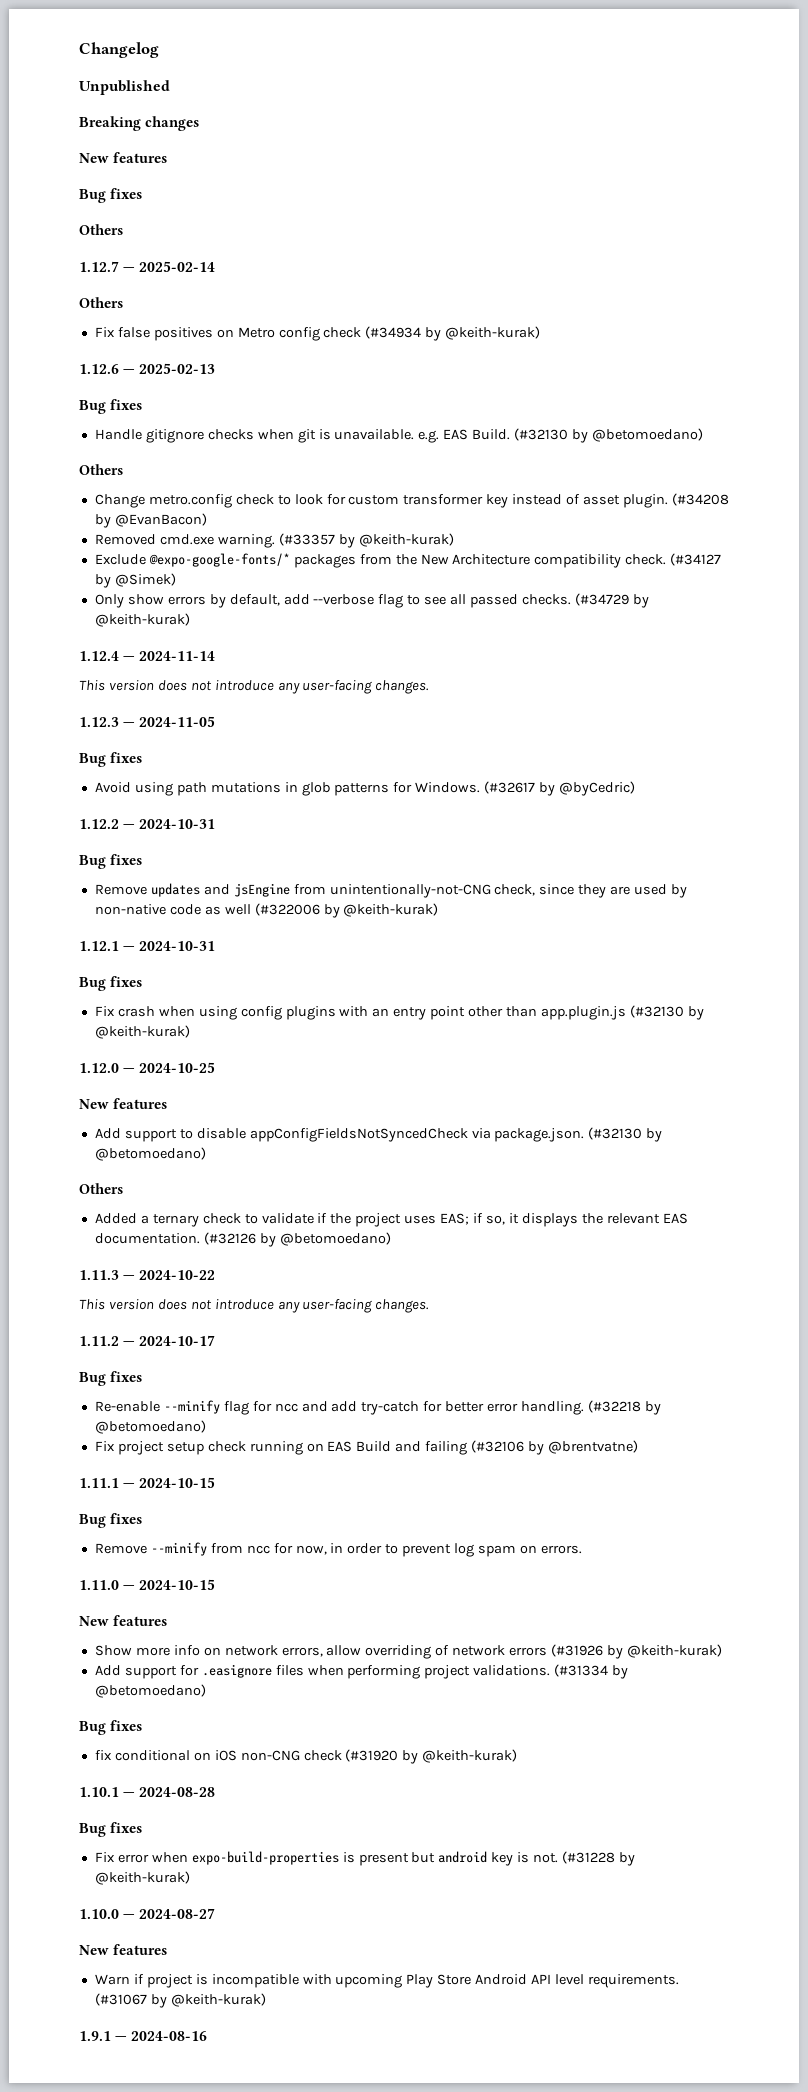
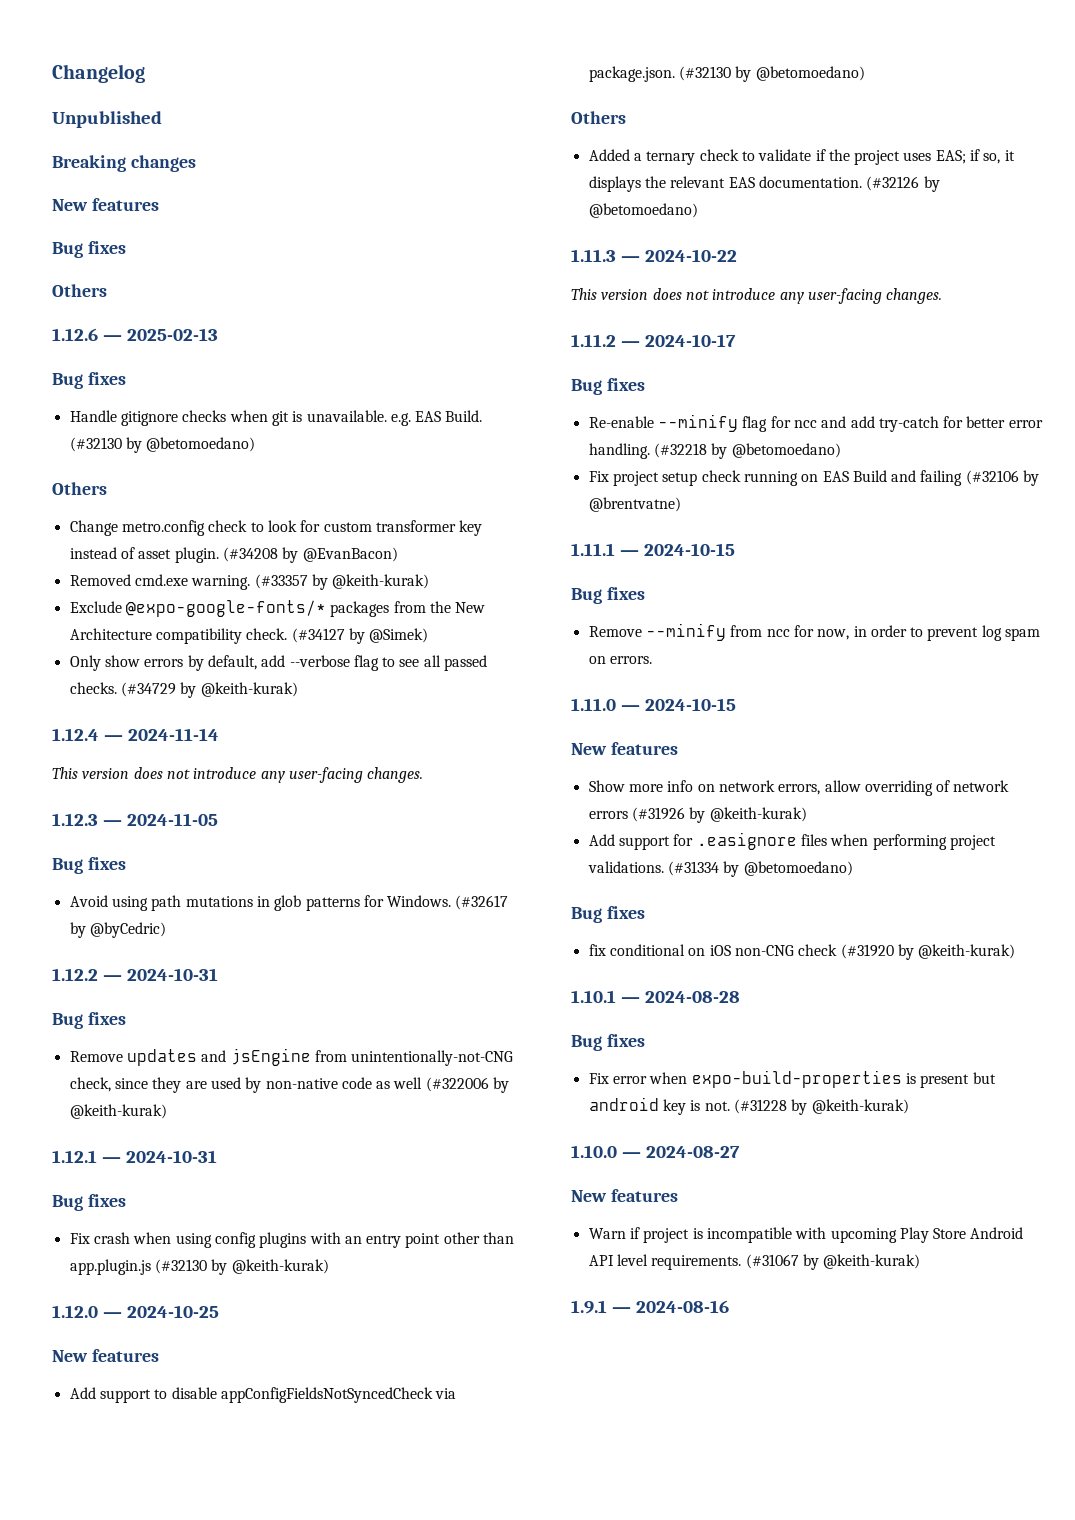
[79,261,216,272] [79,297,123,308] [94,326,541,341] // 1.12.7 — 2025-02-14 // Others // Fix false positives on Metro config check (#34934 by @keith-kurak) -> (107, 290) none

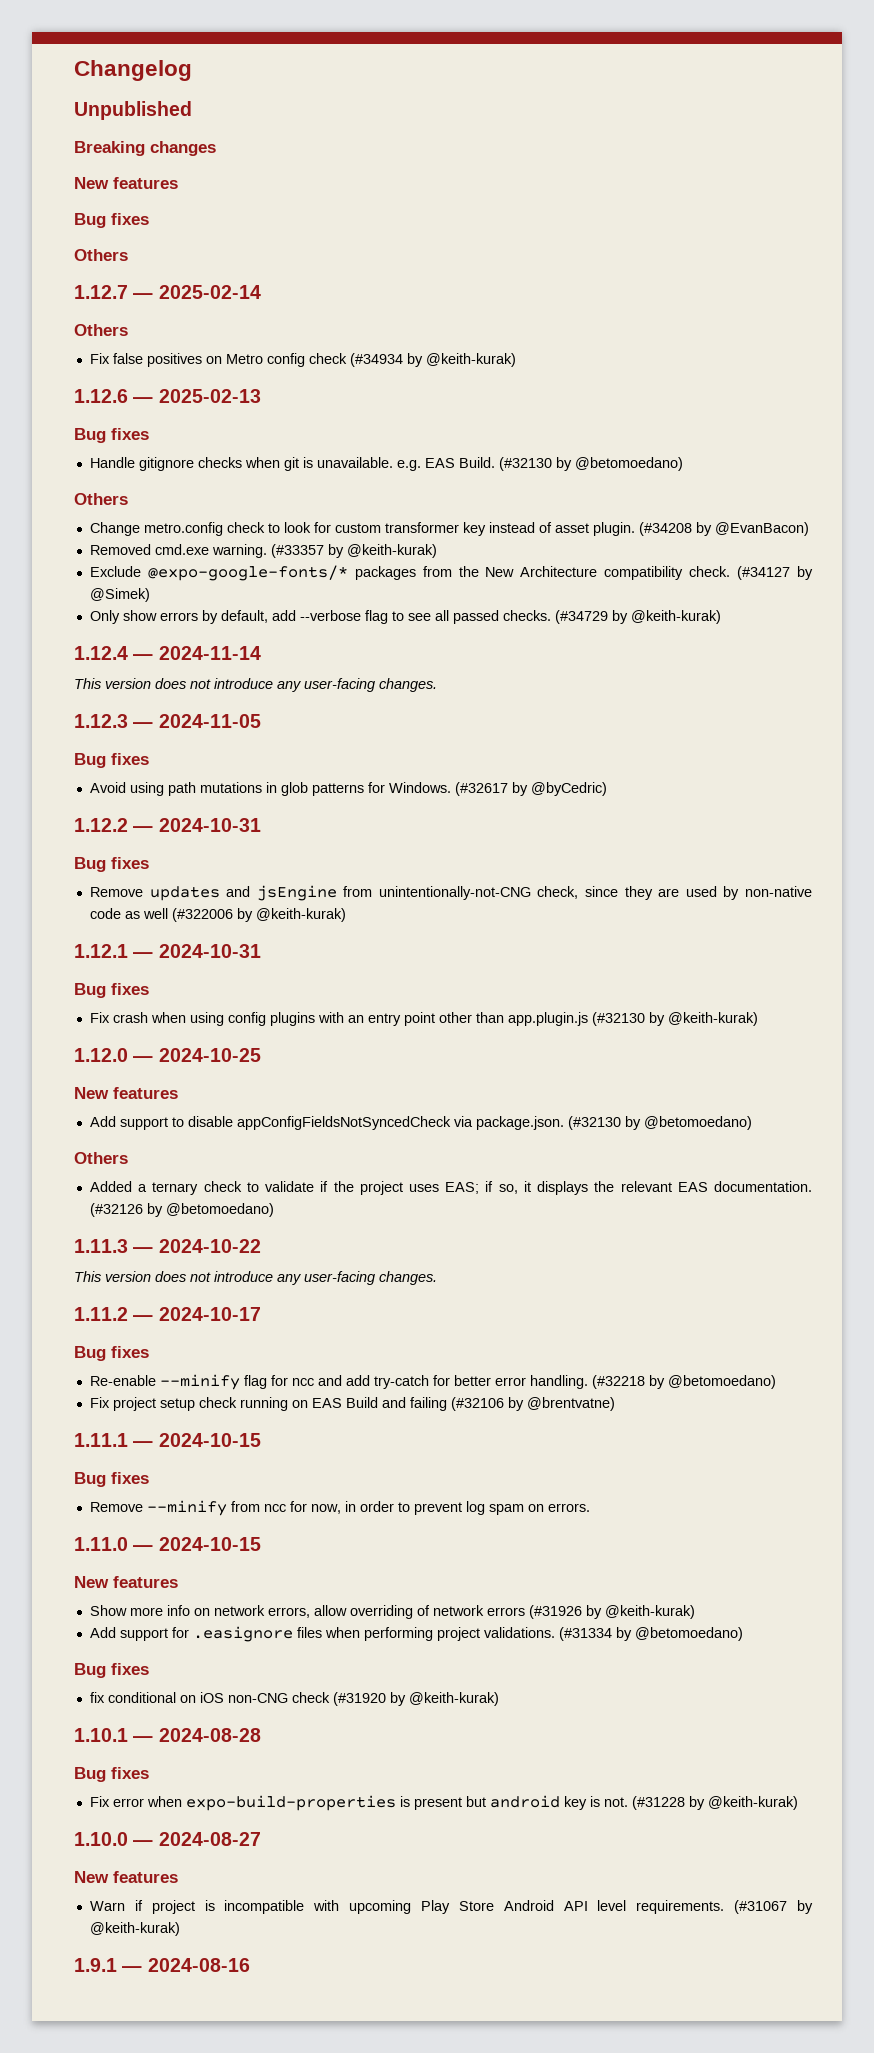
(107, 290) none -> [74,285,261,299] [74,324,128,336] [89,353,516,367] // 1.12.7 — 2025-02-14 // Others // Fix false positives on Metro config check (#34934 by @keith-kurak)

